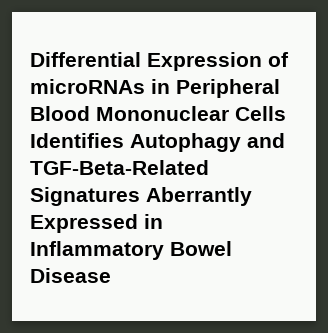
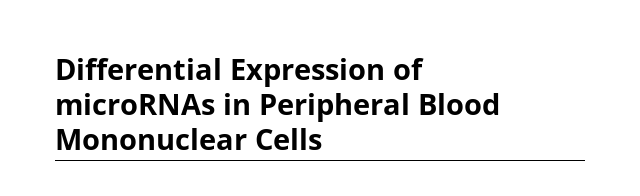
[30,133,285,152] [30,160,209,175] [30,187,252,206] [30,214,163,233] [30,241,232,260] [30,268,111,283] Identifies Autophagy and TGF-Beta-Related Signatures Aberrantly Expressed in Inflammatory Bowel Disease -> (322, 139) none

